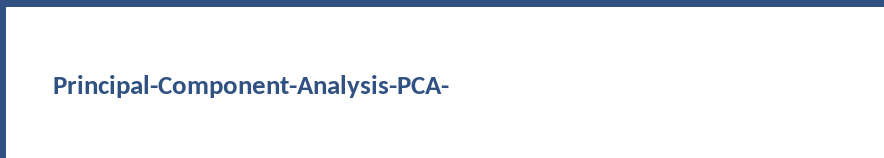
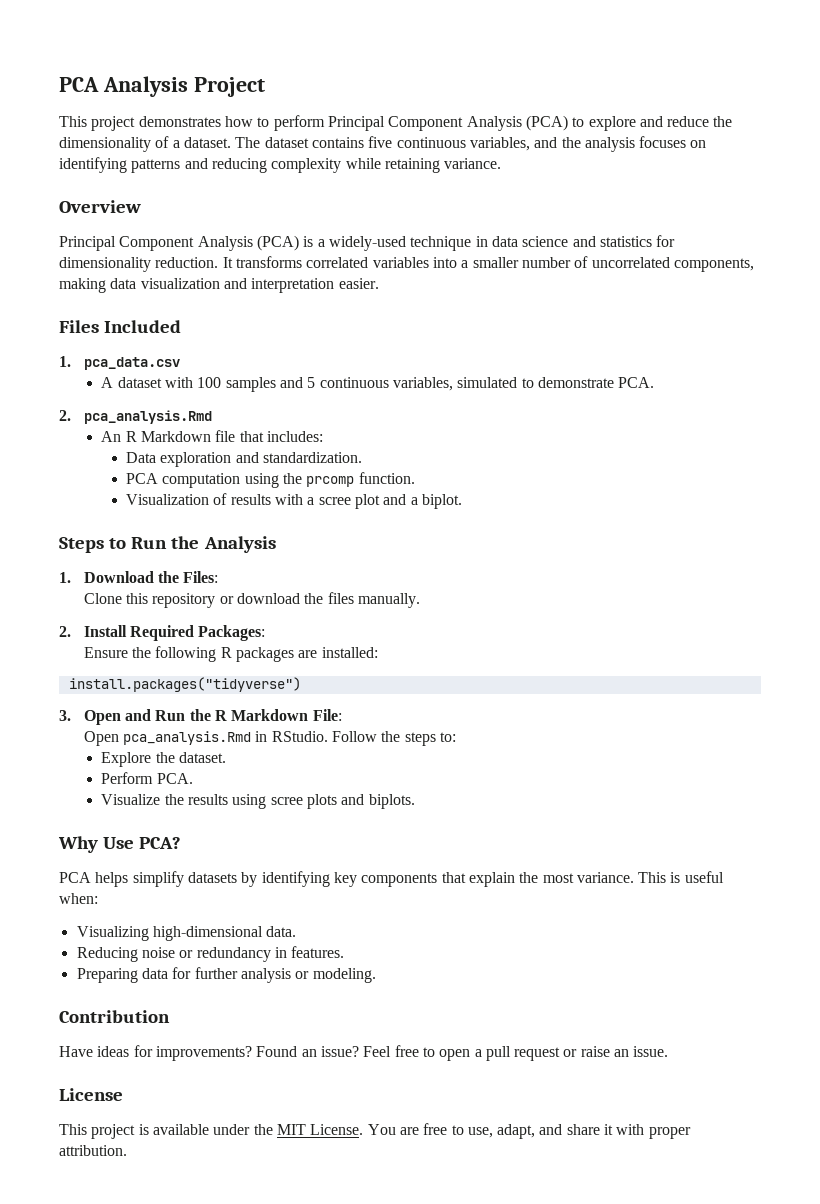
[53,75,449,98] Principal-Component-Analysis-PCA- -> [59,76,265,97] [59,115,733,131] [59,136,707,152] [59,157,502,173] [59,200,141,213] [59,235,676,251] [59,256,754,272] [59,278,379,293] [59,320,182,333] [59,356,180,370] [101,377,655,392] [59,410,212,424] [101,430,323,442] [126,452,363,467] [126,472,415,488] [126,493,462,509] [59,536,276,553] [59,571,219,583] [83,592,420,608] [59,625,266,641] [83,646,378,662] [68,677,301,692] [59,709,342,725] [83,731,456,746] [101,752,226,767] [101,772,193,784] [101,794,415,809] [58,836,182,853] [59,871,724,887] [59,893,98,904] [76,926,297,941] [76,946,345,962] [76,967,376,983] [59,1010,170,1023] [59,1045,669,1061] [59,1088,123,1101] [59,1123,691,1139] [59,1145,127,1156] PCA Analysis Project // This project demonstrates how to perform Principal Component Analysis (PCA) to explore and reduce the dimensionality of a dataset. The dataset contains five continuous variables, and the analysis focuses on identifying patterns and reducing complexity while retaining variance. // Overview // Principal Component Analysis (PCA) is a widely-used technique in data science and statistics for dimensionality reduction. It transforms correlated variables into a smaller number of uncorrelated components, making data visualization and interpretation easier. // Files Included // 1. pca_data.csv // A dataset with 100 samples and 5 continuous variables, simulated to demonstrate PCA. // 2. pca_analysis.Rmd // An R Markdown file that includes: // Data exploration and standardization. // PCA computation using the prcomp function. // Visualization of results with a scree plot and a biplot. // Steps to Run the Analysis // 1. Download the Files: // Clone this repository or download the files manually. // 2. Install Required Packages: // Ensure the following R packages are installed: // install.packages("tidyverse") // 3. Open and Run the R Markdown File: // Open pca_analysis.Rmd in RStudio. Follow the steps to: // Explore the dataset. // Perform PCA. // Visualize the results using scree plots and biplots. // Why Use PCA? // PCA helps simplify datasets by identifying key components that explain the most variance. This is useful when: // Visualizing high-dimensional data. // Reducing noise or redundancy in features. // Preparing data for further analysis or modeling. // Contribution // Have ideas for improvements? Found an issue? Feel free to open a pull request or raise an issue. // License // This project is available under the MIT License. You are free to use, adapt, and share it with proper attribution.

